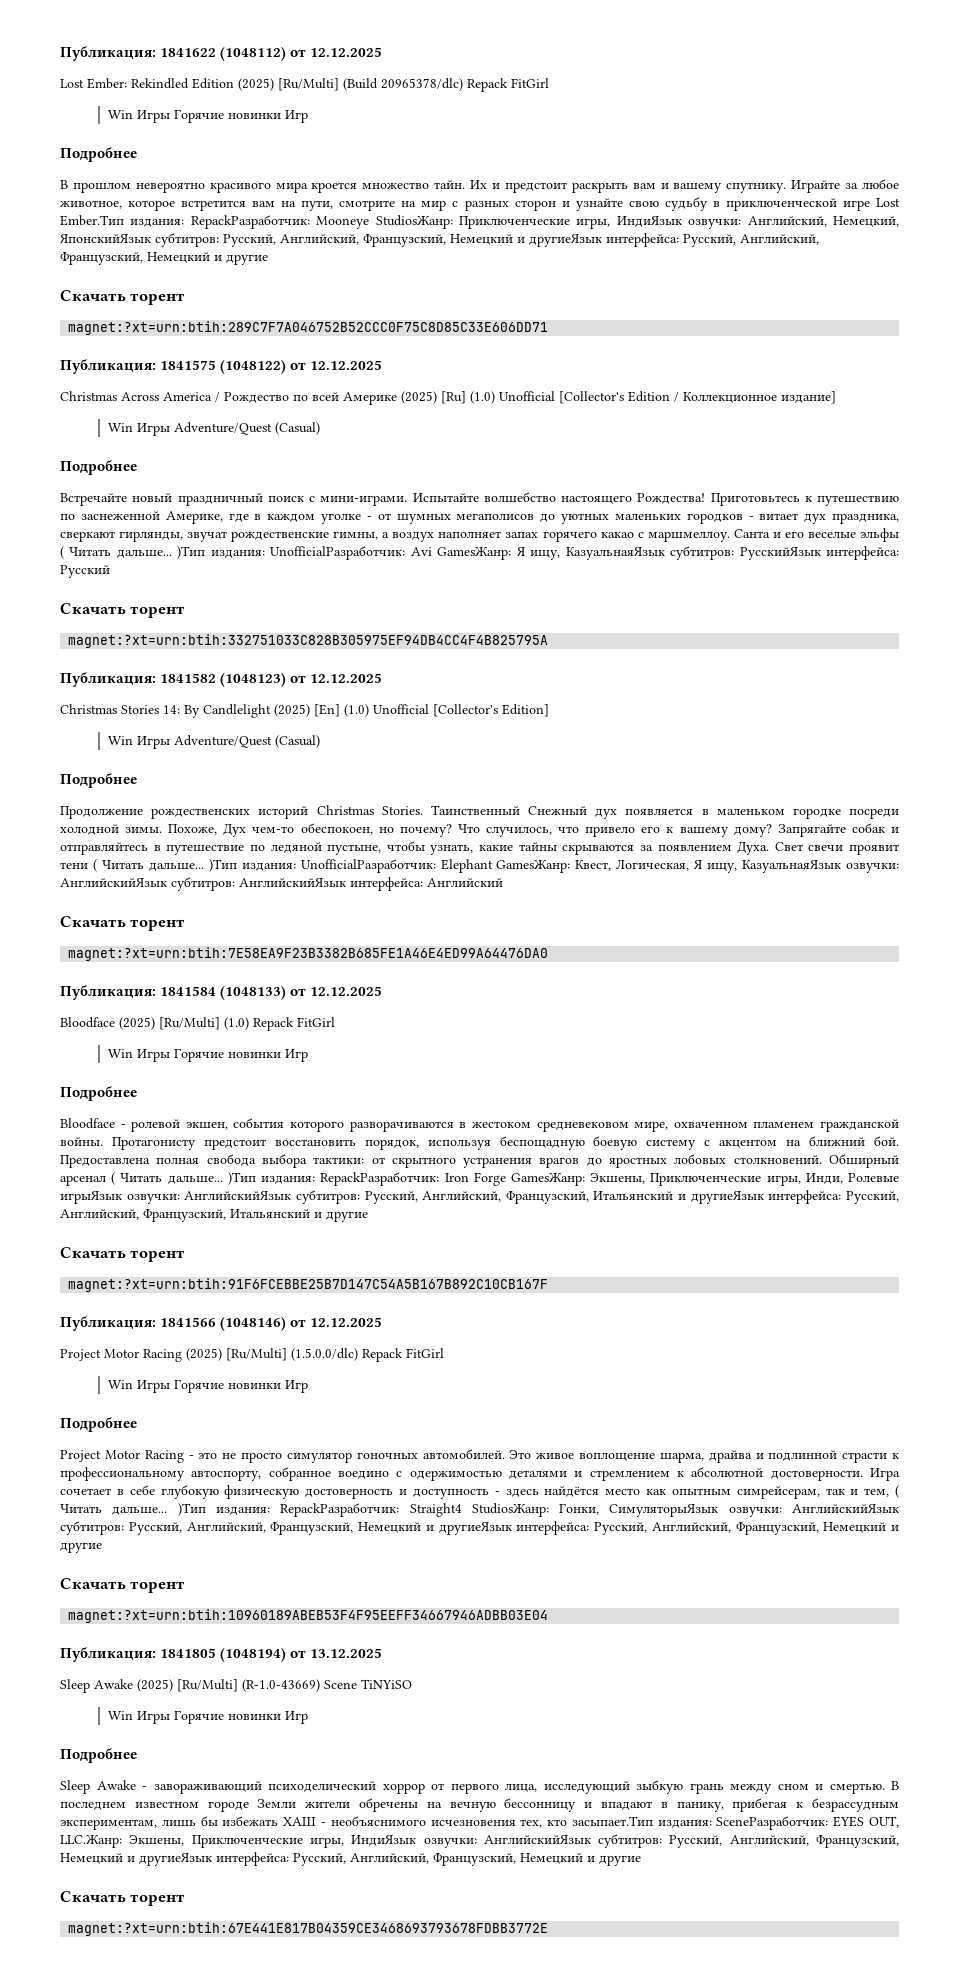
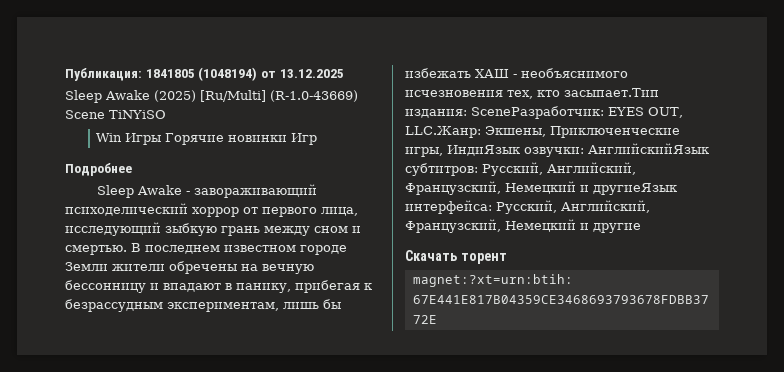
[60,46,383,61] [60,78,549,92] [108,110,309,123] [60,147,137,162] [60,179,900,193] [60,197,900,211] [60,215,899,229] [60,233,819,247] [60,252,268,265] [60,290,186,305] [68,321,549,335] [60,359,383,374] [60,391,836,405] [108,422,321,436] [60,460,137,475] [60,492,899,506] [60,511,900,524] [60,528,899,542] [60,546,899,560] [60,565,110,578] [60,603,186,618] [68,634,549,648] [60,672,383,687] [60,704,549,718] [108,735,321,749] [60,773,137,788] [60,805,899,819] [60,823,899,837] [60,841,899,855] [60,859,900,873] [60,877,503,891] [60,916,186,931] [68,947,549,961] [60,985,383,1000] [60,1017,335,1031] [108,1049,309,1062] [60,1086,137,1101] [60,1118,900,1132] [60,1136,899,1150] [60,1154,899,1168] [60,1172,899,1186] [60,1190,899,1204] [60,1209,368,1222] [60,1247,186,1262] [68,1278,549,1292] [60,1316,383,1331] [60,1348,444,1362] [108,1380,309,1393] [60,1417,137,1432] [60,1449,900,1463] [60,1467,901,1481] [60,1485,900,1499] [60,1503,899,1517] [60,1521,899,1535] [60,1542,102,1553] [60,1578,186,1593] [68,1609,549,1623] [60,1647,156,1662] Публикация: 1841622 (1048112) от 12.12.2025 // Lost Ember: Rekindled Edition (2025) [Ru/Multi] (Build 20965378/dlc) Repack FitGirl // Win Игры Горячие новинки Игр // Подробнее // В прошлом невероятно красивого мира кроется множество тайн. Их и предстоит раскрыть вам и вашему спутнику. Играйте за любое животное, которое встретится вам на пути, смотрите на мир с разных сторон и узнайте свою судьбу в приключенческой игре Lost Ember.Тип издания: RepackРазработчик: Mooneye StudiosЖанр: Приключенческие игры, ИндиЯзык озвучки: Английский, Немецкий, ЯпонскийЯзык субтитров: Русский, Английский, Французский, Немецкий и другиеЯзык интерфейса: Русский, Английский, Французский, Немецкий и другие // Скачать торент // magnet:?xt=urn:btih:289C7F7A046752B52CCC0F75C8D85C33E606DD71 // Публикация: 1841575 (1048122) от 12.12.2025 // Christmas Across America / Рождество по всей Америке (2025) [Ru] (1.0) Unofficial [Collector's Edition / Коллекционное издание] // Win Игры Adventure/Quest (Casual) // Подробнее // Встречайте новый праздничный поиск с мини-играми. Испытайте волшебство настоящего Рождества! Приготовьтесь к путешествию по заснеженной Америке, где в каждом уголке - от шумных мегаполисов до уютных маленьких городков - витает дух праздника, сверкают гирлянды, звучат рождественские гимны, а воздух наполняет запах горячего какао с маршмеллоу. Санта и его веселые эльфы ( Читать дальше... )Тип издания: UnofficialРазработчик: Avi GamesЖанр: Я ищу, КазуальнаяЯзык субтитров: РусскийЯзык интерфейса: Русский // Скачать торент // magnet:?xt=urn:btih:332751033C828B305975EF94DB4CC4F4B825795A // Публикация: 1841582 (1048123) от 12.12.2025 // Christmas Stories 14: By Candlelight (2025) [En] (1.0) Unofficial [Collector's Edition] // Win Игры Adventure/Quest (Casual) // Подробнее // Продолжение рождественских историй Christmas Stories. Таинственный Снежный дух появляется в маленьком городке посреди холодной зимы. Похоже, Дух чем-то обеспокоен, но почему? Что случилось, что привело его к вашему дому? Запрягайте собак и отправляйтесь в путешествие по ледяной пустыне, чтобы узнать, какие тайны скрываются за появлением Духа. Свет свечи проявит тени ( Читать дальше... )Тип издания: UnofficialРазработчик: Elephant GamesЖанр: Квест, Логическая, Я ищу, КазуальнаяЯзык озвучки: АнглийскийЯзык субтитров: АнглийскийЯзык интерфейса: Английский // Скачать торент // magnet:?xt=urn:btih:7E58EA9F23B3382B685FE1A46E4ED99A64476DA0 // Публикация: 1841584 (1048133) от 12.12.2025 // Bloodface (2025) [Ru/Multi] (1.0) Repack FitGirl // Win Игры Горячие новинки Игр // Подробнее // Bloodface - ролевой экшен, события которого разворачиваются в жестоком средневековом мире, охваченном пламенем гражданской войны. Протагонисту предстоит восстановить порядок, используя беспощадную боевую систему с акцентом на ближний бой. Предоставлена полная свобода выбора тактики: от скрытного устранения врагов до яростных лобовых столкновений. Обширный арсенал ( Читать дальше... )Тип издания: RepackРазработчик: Iron Forge GamesЖанр: Экшены, Приключенческие игры, Инди, Ролевые игрыЯзык озвучки: АнглийскийЯзык субтитров: Русский, Английский, Французский, Итальянский и другиеЯзык интерфейса: Русский, Английский, Французский, Итальянский и другие // Скачать торент // magnet:?xt=urn:btih:91F6FCEBBE25B7D147C54A5B167B892C10CB167F // Публикация: 1841566 (1048146) от 12.12.2025 // Project Motor Racing (2025) [Ru/Multi] (1.5.0.0/dlc) Repack FitGirl // Win Игры Горячие новинки Игр // Подробнее // Project Motor Racing - это не просто симулятор гоночных автомобилей. Это живое воплощение шарма, драйва и подлинной страсти к профессиональному автоспорту, собранное воедино с одержимостью деталями и стремлением к абсолютной достоверности. Игра сочетает в себе глубокую физическую достоверность и доступность - здесь найдётся место как опытным симрейсерам, так и тем, ( Читать дальше... )Тип издания: RepackРазработчик: Straight4 StudiosЖанр: Гонки, СимуляторыЯзык озвучки: АнглийскийЯзык субтитров: Русский, Английский, Французский, Немецкий и другиеЯзык интерфейса: Русский, Английский, Французский, Немецкий и другие // Скачать торент // magnet:?xt=urn:btih:10960189ABEB53F4F95EEFF34667946ADBB03E04 // Публикация: -> [65,68,142,81] Публикация:

